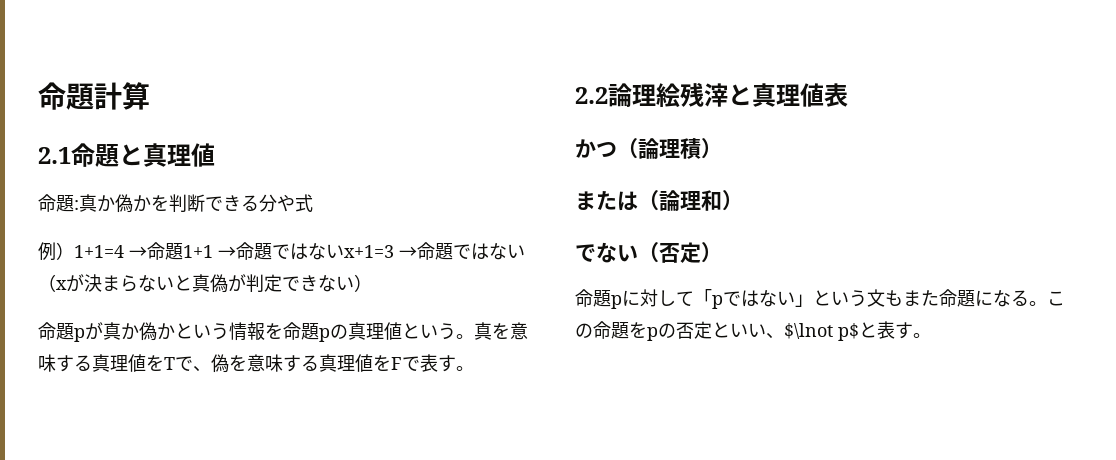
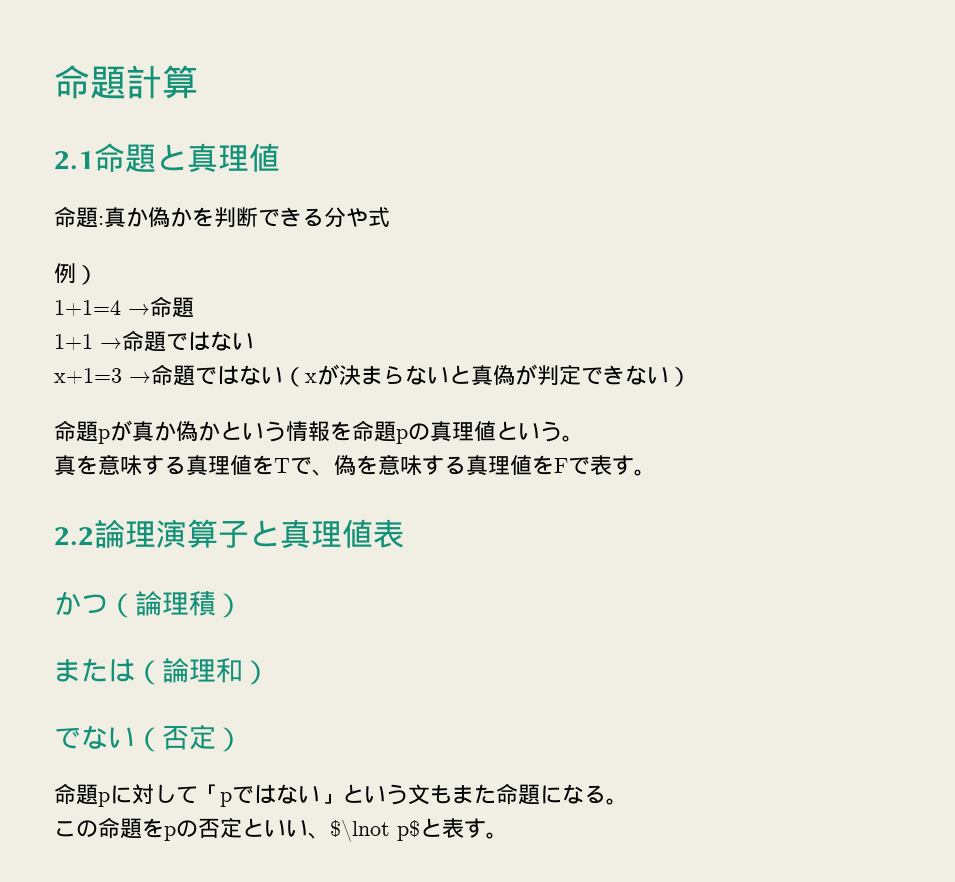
(74, 251) none -> (98, 275) //
(183, 251) none -> (194, 307) //
(344, 251) none -> (254, 341) //
(474, 336) none -> (584, 438) //
[656,82,728,108] 絵残滓 -> [156,519,249,548] 演算子
(1047, 303) none -> (628, 801) //

